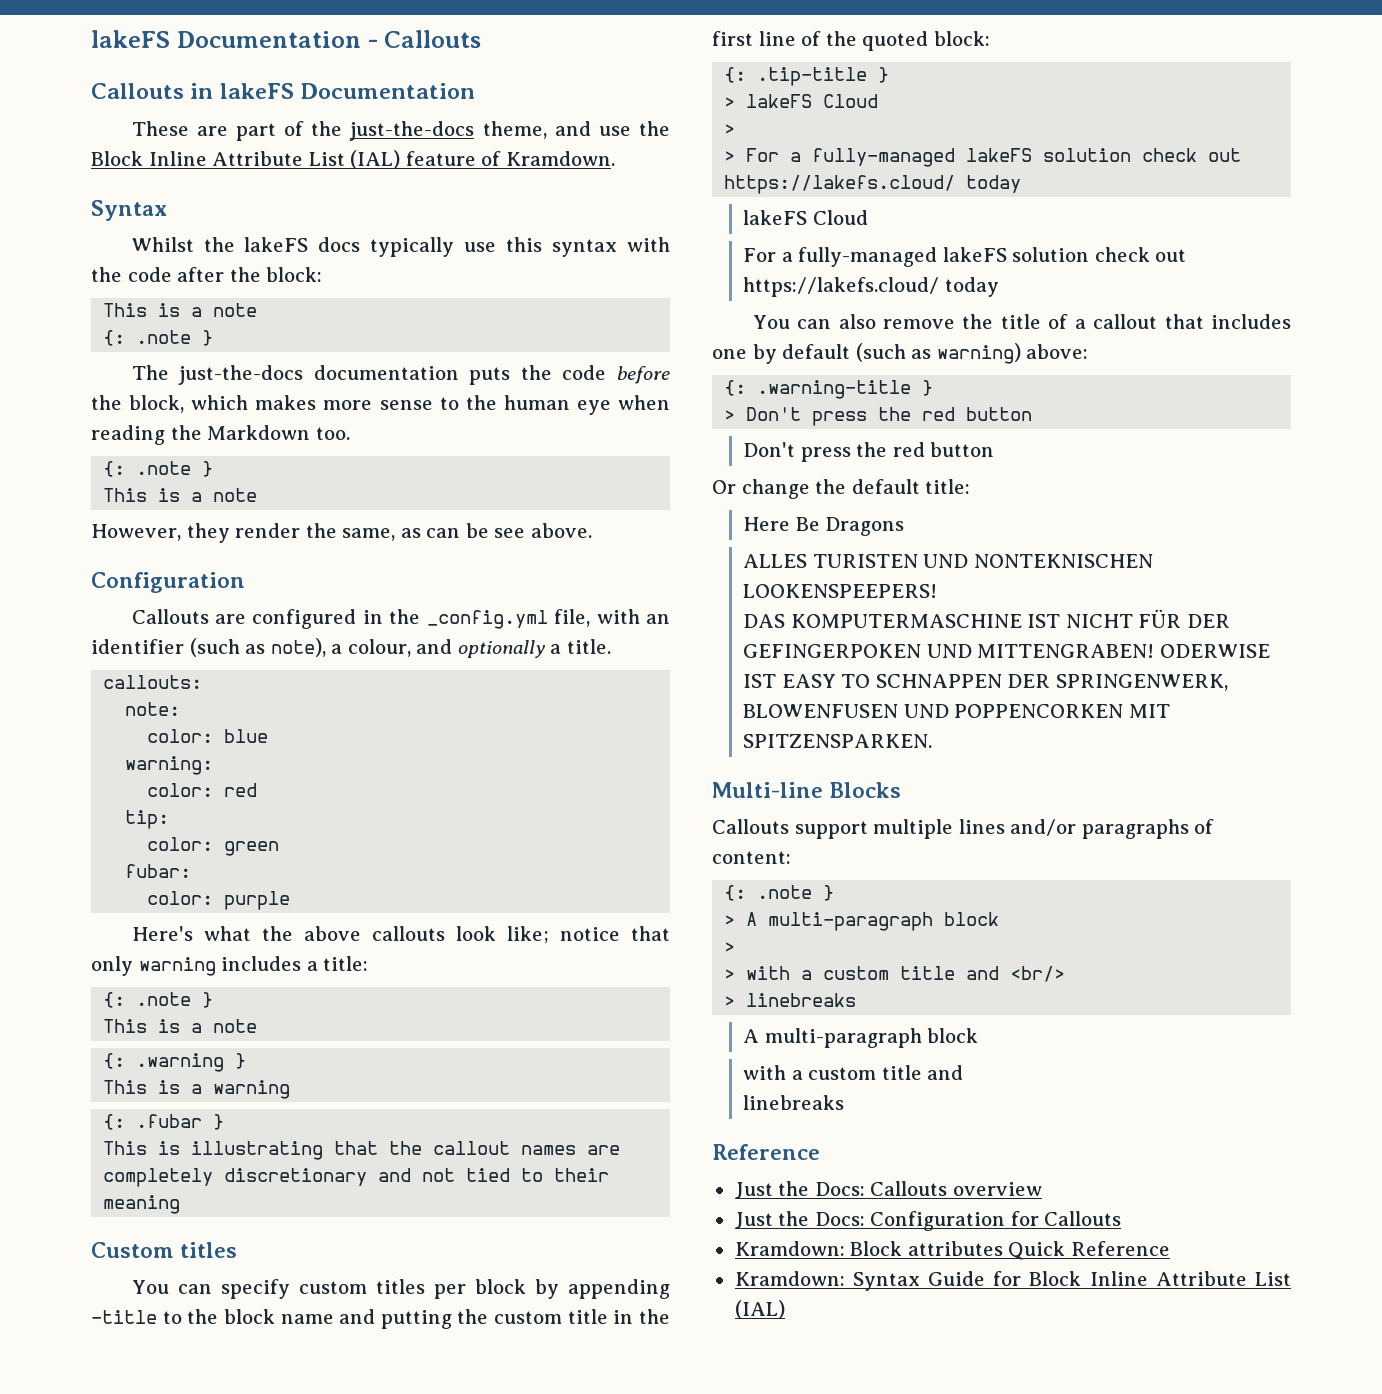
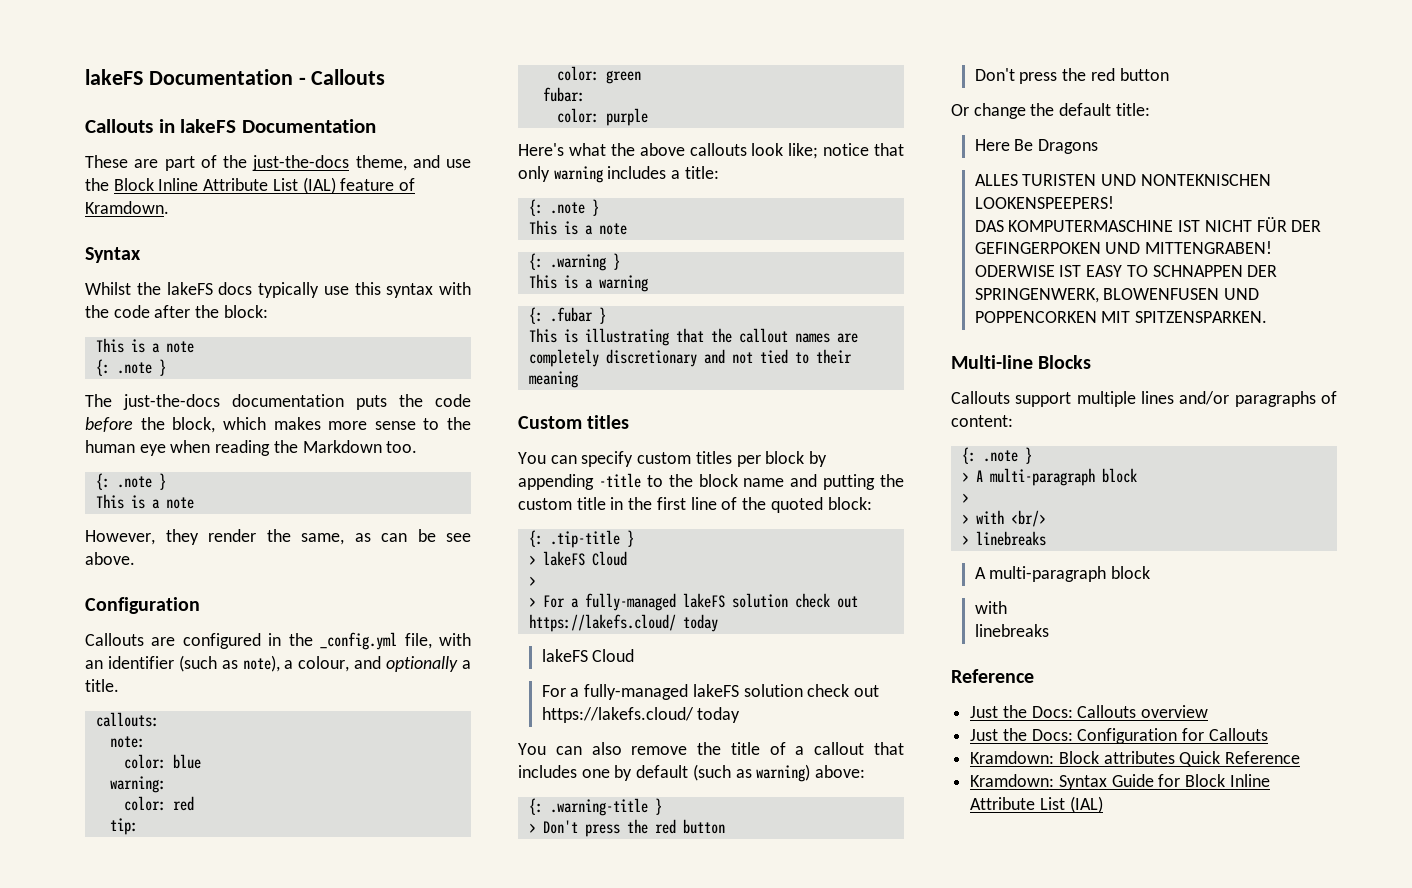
[801,966,1000,980] a custom title and -> (1004, 517) none
[791,1065,964,1080] a custom title and -> (1007, 607) none

